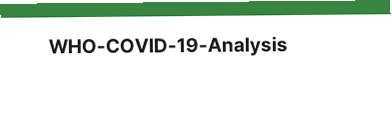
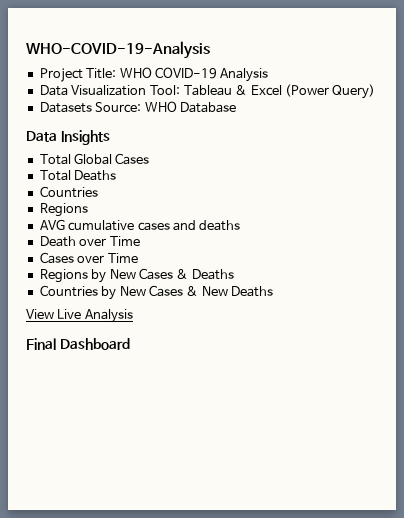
(288, 47) none -> [39,67,269,82] [39,84,376,99] [39,101,236,113] [26,130,110,145] [39,153,150,165] [39,170,117,181] [39,186,98,198] [39,203,88,217] [39,219,241,231] [39,236,140,247] [39,252,138,264] [39,268,234,283] [39,285,273,300] [26,309,133,323] [26,338,130,350] // Project Title: WHO COVID-19 Analysis // Data Visualization Tool: Tableau & Excel (Power Query) // Datasets Source: WHO Database // Data Insights // Total Global Cases // Total Deaths // Countries // Regions // AVG cumulative cases and deaths // Death over Time // Cases over Time // Regions by New Cases & Deaths // Countries by New Cases & New Deaths // View Live Analysis // Final Dashboard

